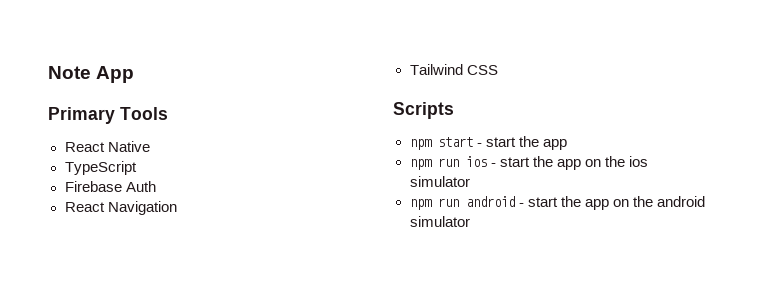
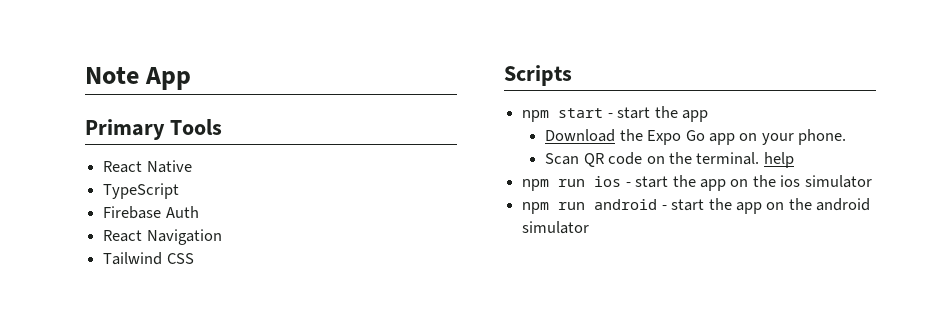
(567, 144) none -> [545,129,847,145] [545,152,794,168] // Download the Expo Go app on your phone. // Scan QR code on the terminal. help

